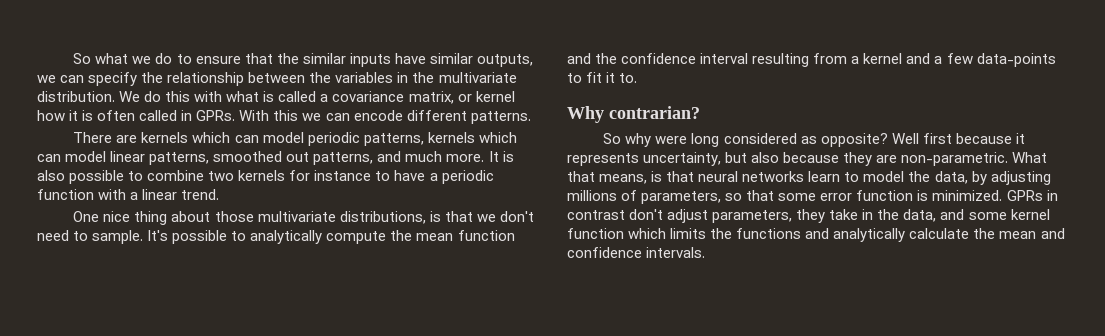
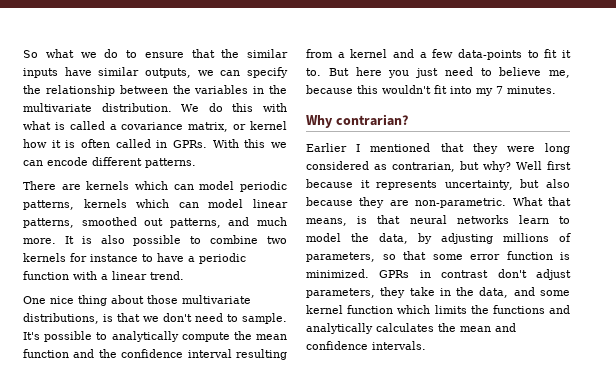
[567,106,700,123] [603,133,652,147] // Why contrarian? // So why -> [328,67,570,78] [306,85,556,96] [306,114,408,128] [306,143,498,154] But here you just need to believe me, because this wouldn't fit into my 7 minutes. // Why contrarian? // Earlier I mentioned that they
[820,133,888,147] opposite? -> [392,161,511,172] contrarian, but why?
[909,228,970,239] calculate -> [376,323,434,332] calculates

